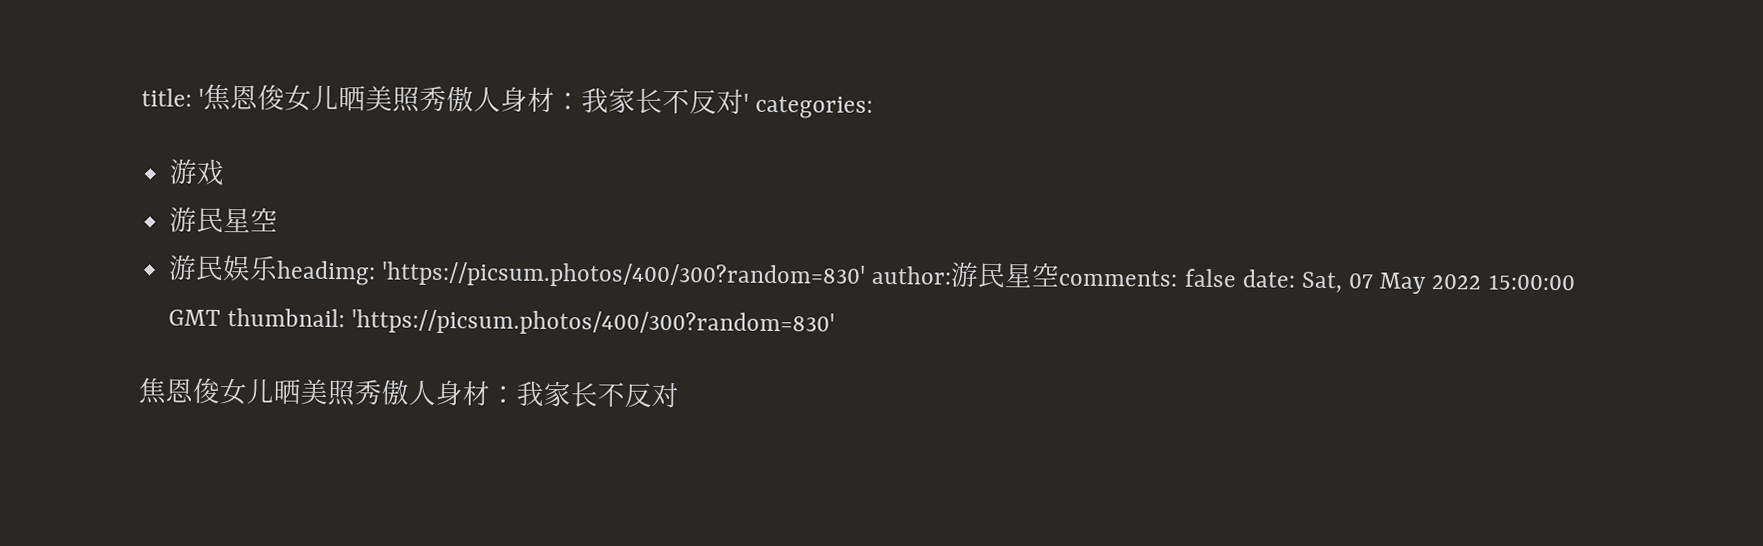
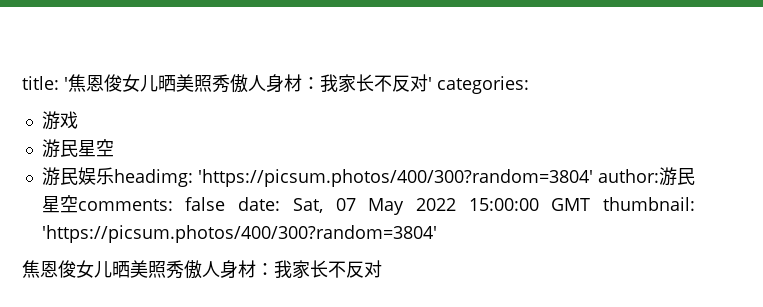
[381,261,867,289] 'https://picsum.photos/400/300?random=830' -> [197,169,593,187] 'https://picsum.photos/400/300?random=3804'
[351,309,836,337] 'https://picsum.photos/400/300?random=830' -> [41,225,437,243] 'https://picsum.photos/400/300?random=3804'

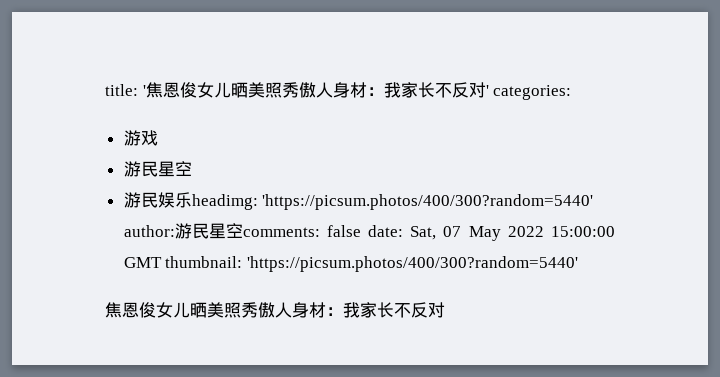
[197,169,593,187] 'https://picsum.photos/400/300?random=3804' -> [262,194,594,210] 'https://picsum.photos/400/300?random=5440'
[41,225,437,243] 'https://picsum.photos/400/300?random=3804' -> [246,256,578,272] 'https://picsum.photos/400/300?random=5440'

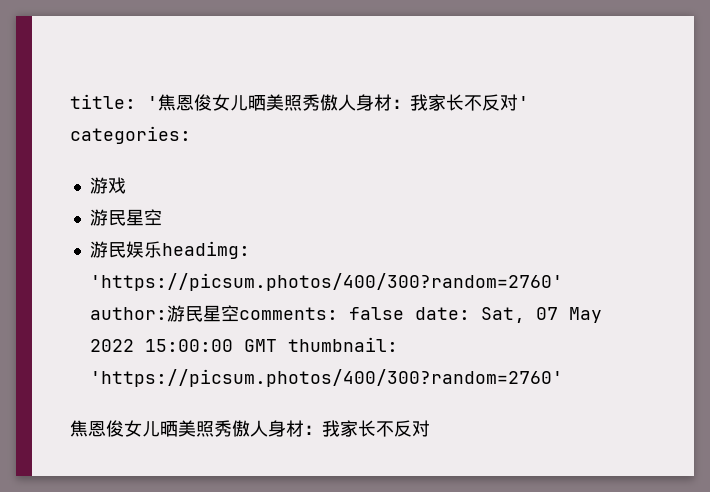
[262,194,594,210] 'https://picsum.photos/400/300?random=5440' -> [89,273,563,291] 'https://picsum.photos/400/300?random=2760'
[246,256,578,272] 'https://picsum.photos/400/300?random=5440' -> [89,369,563,387] 'https://picsum.photos/400/300?random=2760'

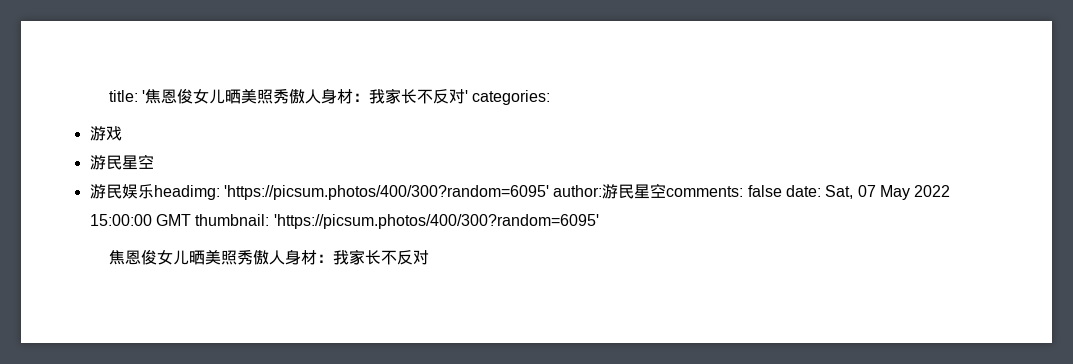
[89,273,563,291] 'https://picsum.photos/400/300?random=2760' -> [223,185,549,200] 'https://picsum.photos/400/300?random=6095'
[89,369,563,387] 'https://picsum.photos/400/300?random=2760' -> [273,214,599,229] 'https://picsum.photos/400/300?random=6095'

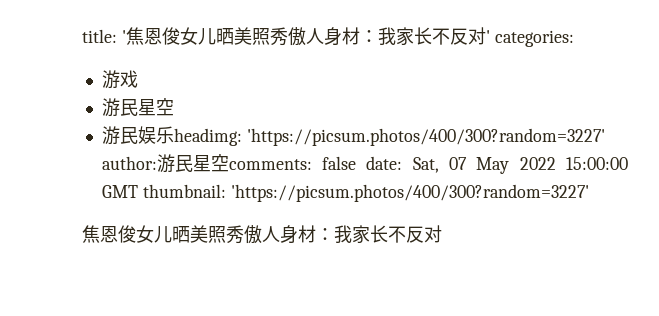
[223,185,549,200] 'https://picsum.photos/400/300?random=6095' -> [246,128,605,146] 'https://picsum.photos/400/300?random=3227'
[273,214,599,229] 'https://picsum.photos/400/300?random=6095' -> [230,184,589,202] 'https://picsum.photos/400/300?random=3227'

